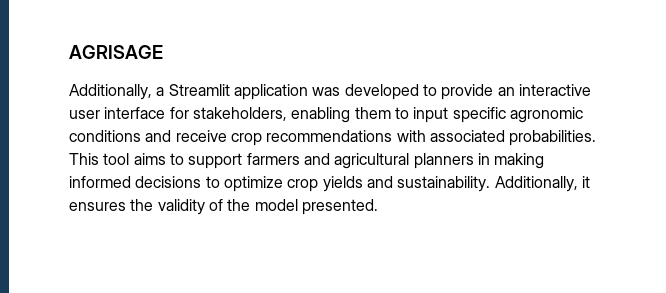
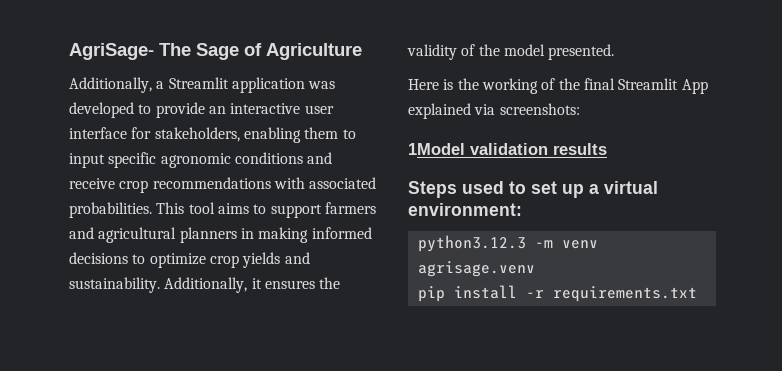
[69,45,163,59] AGRISAGE -> [69,43,362,60] AgriSage- The Sage of Agriculture
(378, 207) none -> [408,78,708,94] [408,103,580,119] [408,143,607,155] [408,181,658,198] [408,203,522,216] [417,235,598,252] [417,261,535,277] [417,285,697,302] // Here is the working of the final Streamlit App explained via screenshots: // 1Model validation results // Steps used to set up a virtual environment: // python3.12.3 -m venv agrisage.venv // pip install -r requirements.txt

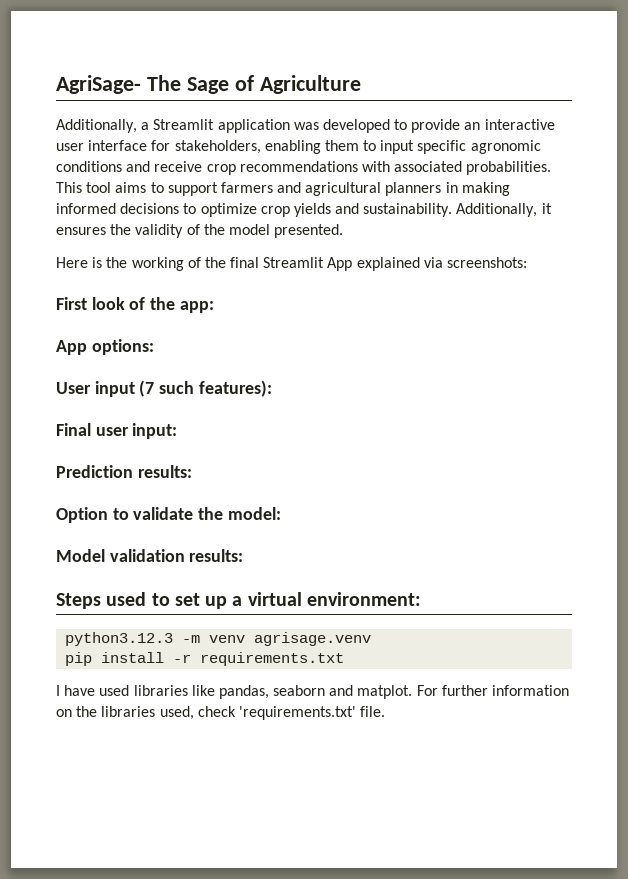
[408,143,607,155] 1Model validation results -> [56,297,214,313] [56,339,154,355] [56,380,272,397] [56,423,178,439] [56,465,192,478] [56,507,281,523] [56,549,244,562] First look of the app: // App options: // User input (7 such features): // Final user input: // Prediction results: // Option to validate the model: // Model validation results:
(697, 294) none -> [56,685,570,699] [56,706,386,720] // I have used libraries like pandas, seaborn and matplot. For further information on the libraries used, check 'requirements.txt' file.

